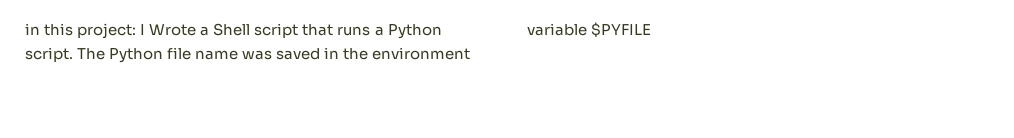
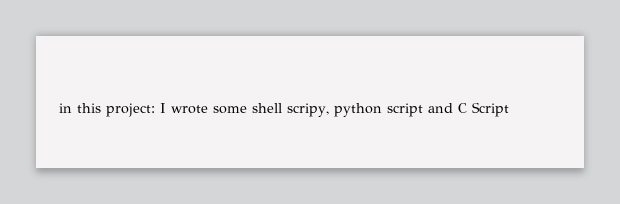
[149,23,442,39] [25,47,471,63] [527,22,652,37] Wrote a Shell script that runs a Python script. The Python file name was saved in the environment variable $PYFILE -> [171,102,509,117] wrote some shell scripy, python script and C Script

